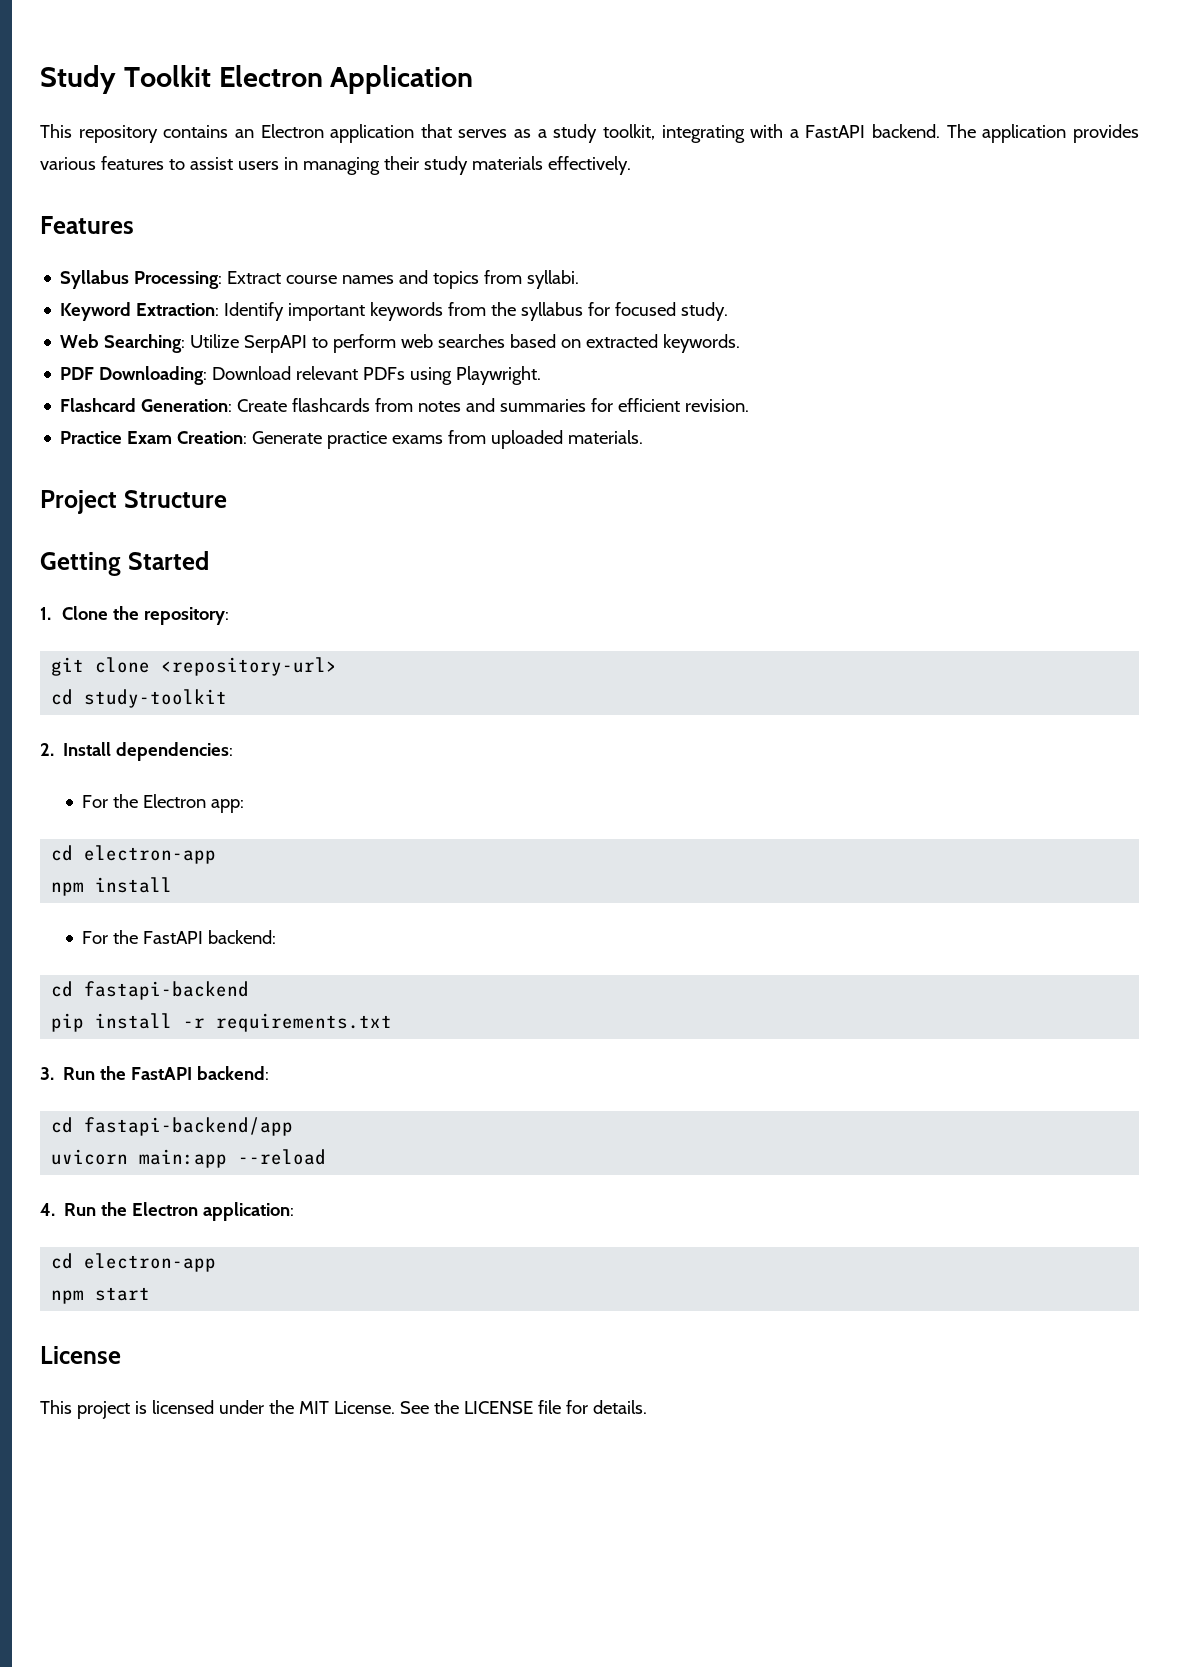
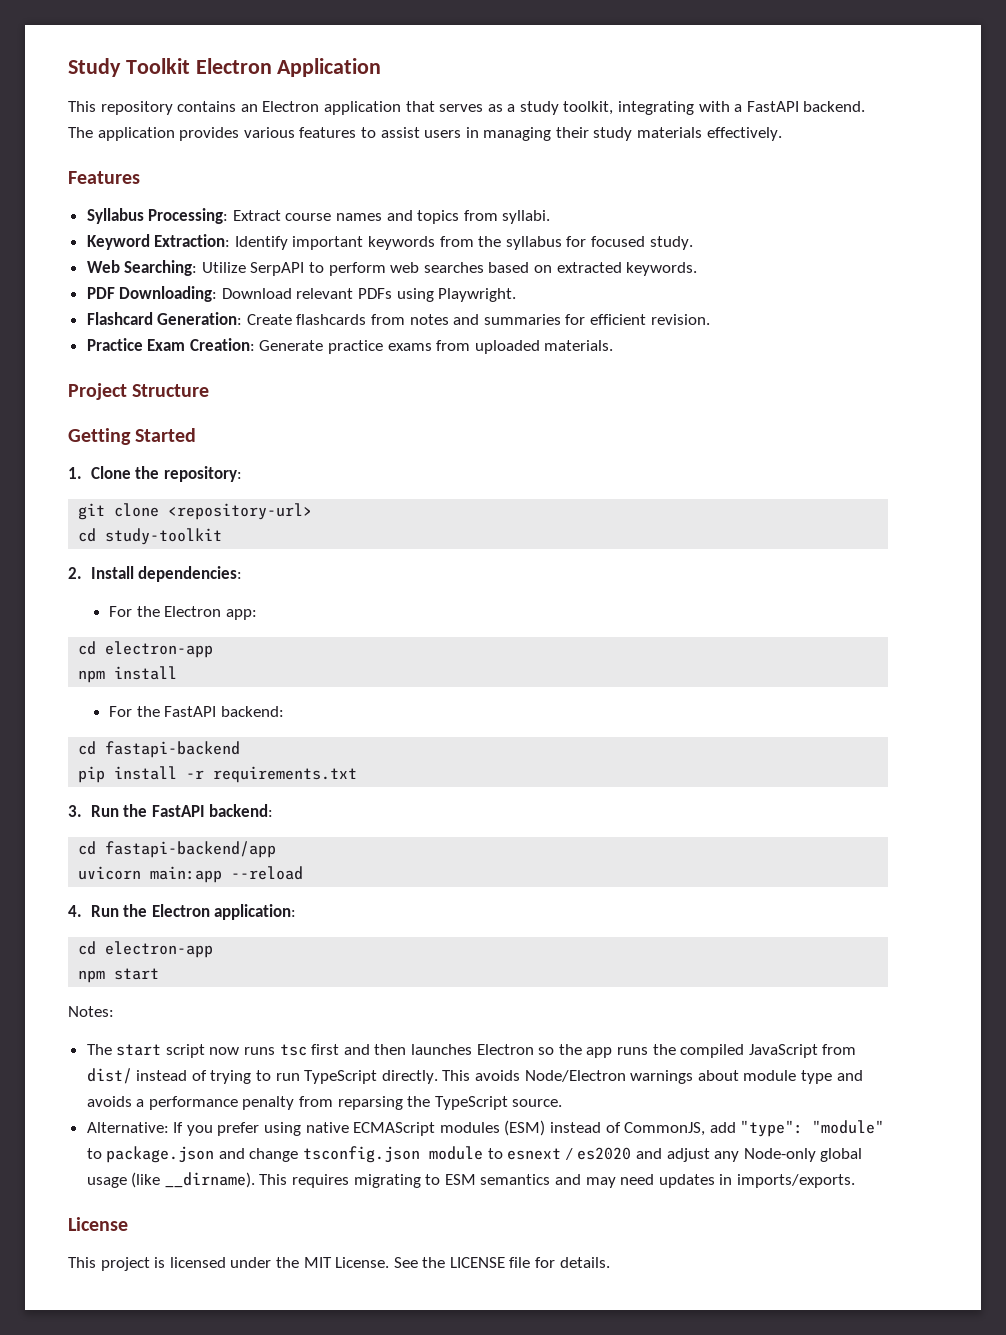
(151, 1294) none -> [68,1006,114,1017] [86,1044,857,1058] [86,1068,863,1084] [86,1096,563,1110] [86,1120,885,1137] [86,1146,863,1163] [86,1172,855,1188] // Notes: // The start script now runs tsc first and then launches Electron so the app runs the compiled JavaScript from dist/ instead of trying to run TypeScript directly. This avoids Node/Electron warnings about module type and avoids a performance penalty from reparsing the TypeScript source. // Alternative: If you prefer using native ECMAScript modules (ESM) instead of CommonJS, add "type": "module" to package.json and change tsconfig.json module to esnext / es2020 and adjust any Node-only global usage (like __dirname). This requires migrating to ESM semantics and may need updates in imports/exports.

